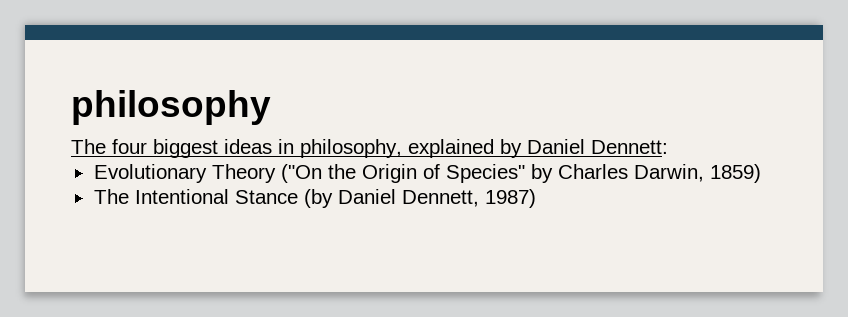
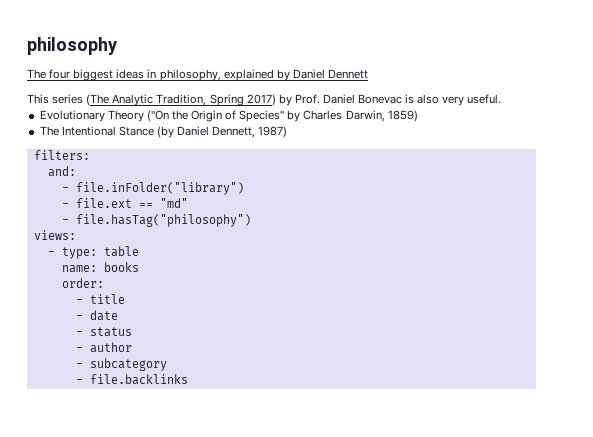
[591,140,668,154] Dennett: -> [327,69,368,79] [27,94,502,106] Dennett // This series (The Analytic Tradition, Spring 2017) by Prof. Daniel Bonevac is also very useful.
(536, 198) none -> [33,150,90,160] [47,166,76,177] [61,182,244,195] [61,198,188,208] [61,214,251,227] [33,230,76,240] [47,246,139,259] [61,262,139,273] [61,278,104,288] [75,294,125,304] [75,310,118,321] [75,327,132,337] [75,342,132,353] [75,358,167,371] [75,374,188,385] // filters: // and: // - file.inFolder("library") // - file.ext == "md" // - file.hasTag("philosophy") // views: // - type: table // name: books // order: // - title // - date // - status // - author // - subcategory // - file.backlinks

